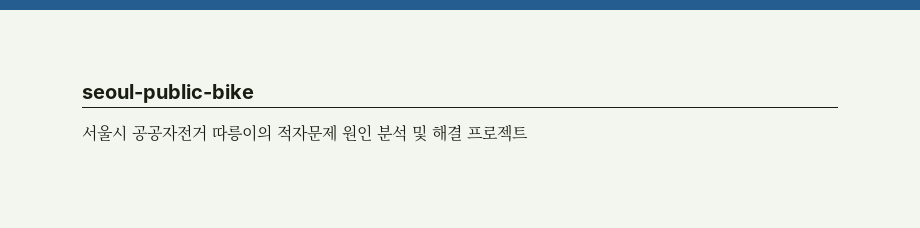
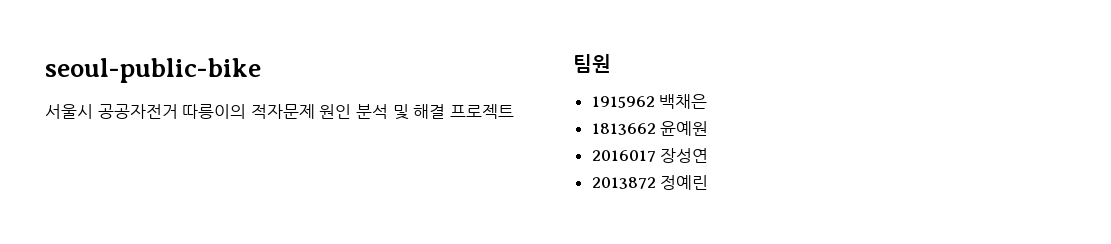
(528, 133) none -> [573,54,611,73] [591,94,708,109] [591,121,709,136] [591,148,709,163] [591,175,709,190] // 팀원 // 1915962 백채은 // 1813662 윤예원 // 2016017 장성연 // 2013872 정예린

